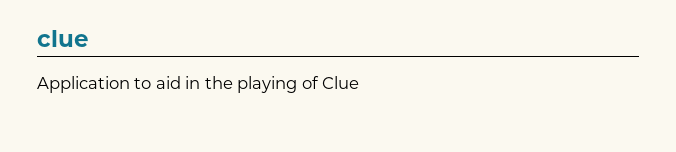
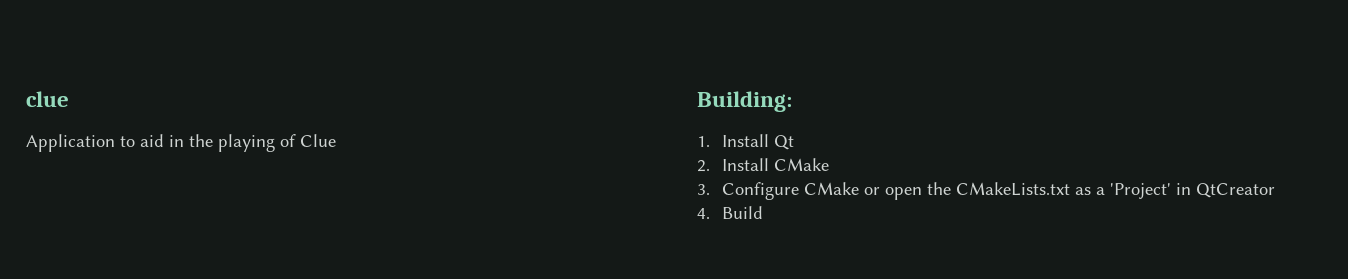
(360, 82) none -> [697,91,792,112] [697,134,794,150] [697,158,829,172] [697,182,1275,200] [697,206,763,219] // Building: // 1. Install Qt // 2. Install CMake // 3. Configure CMake or open the CMakeLists.txt as a 'Project' in QtCreator // 4. Build

